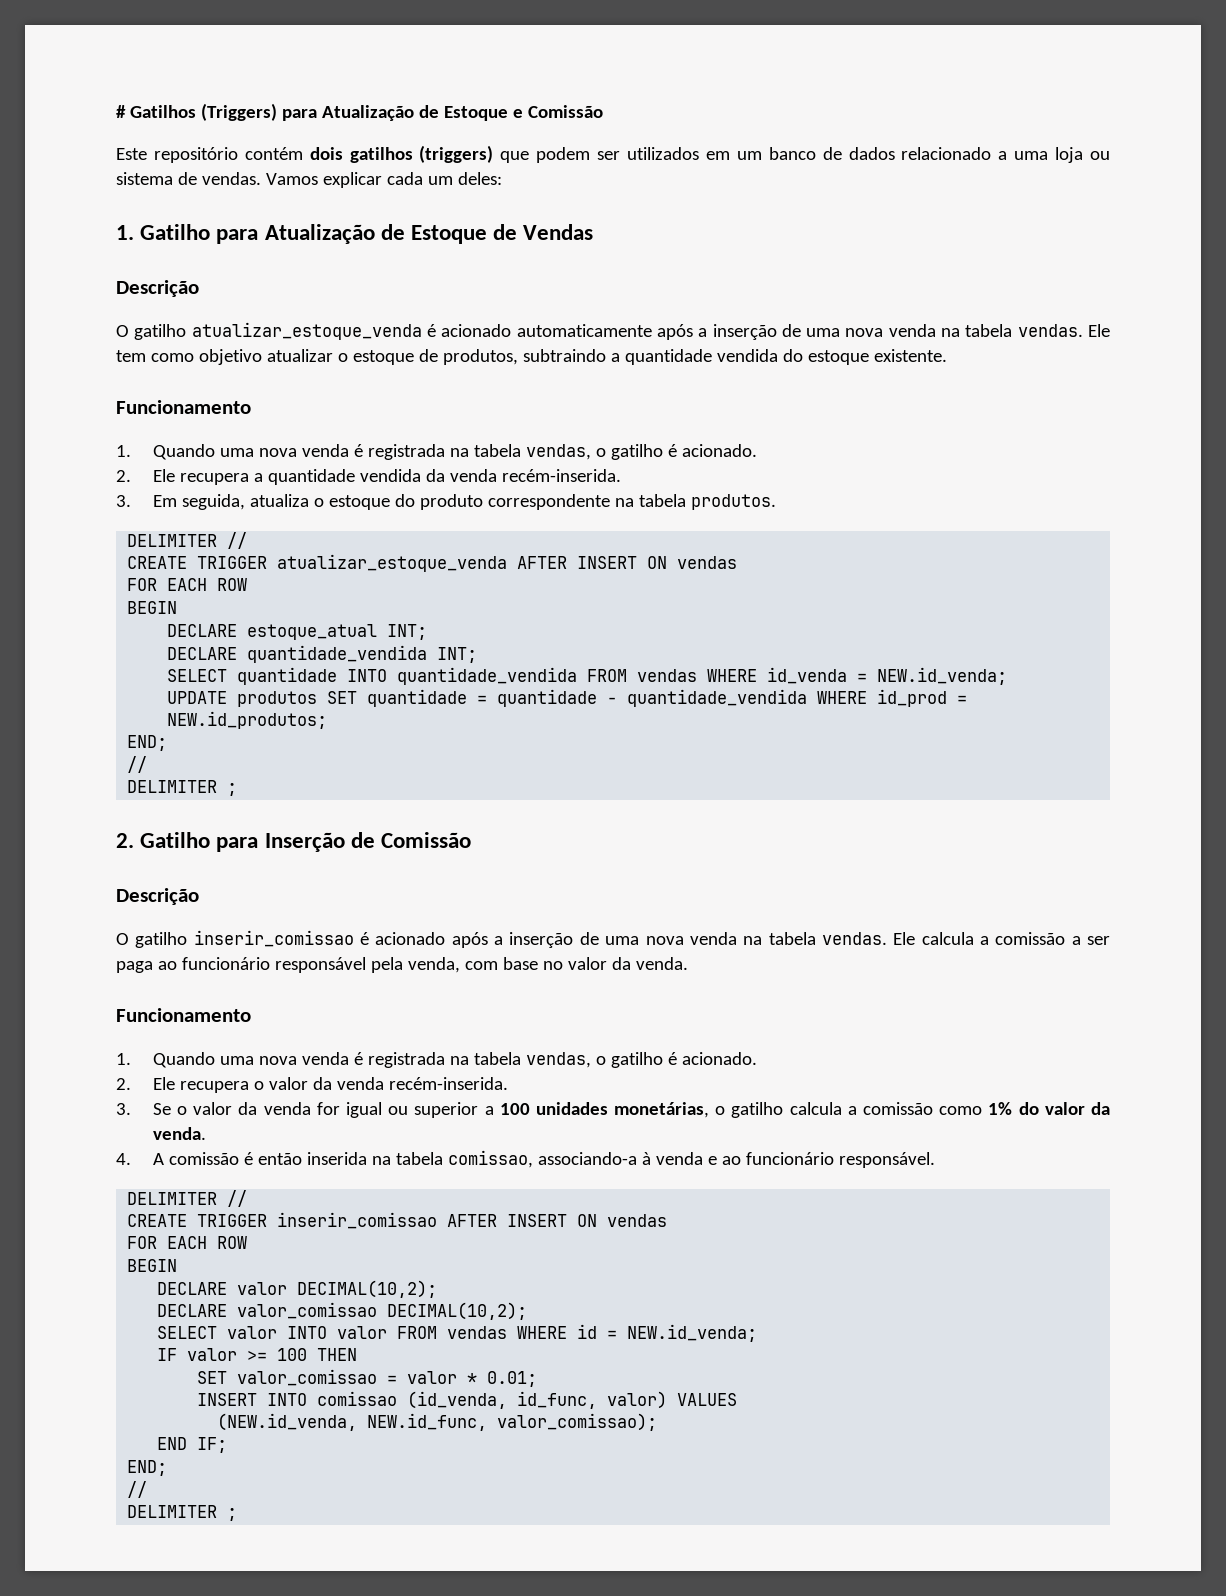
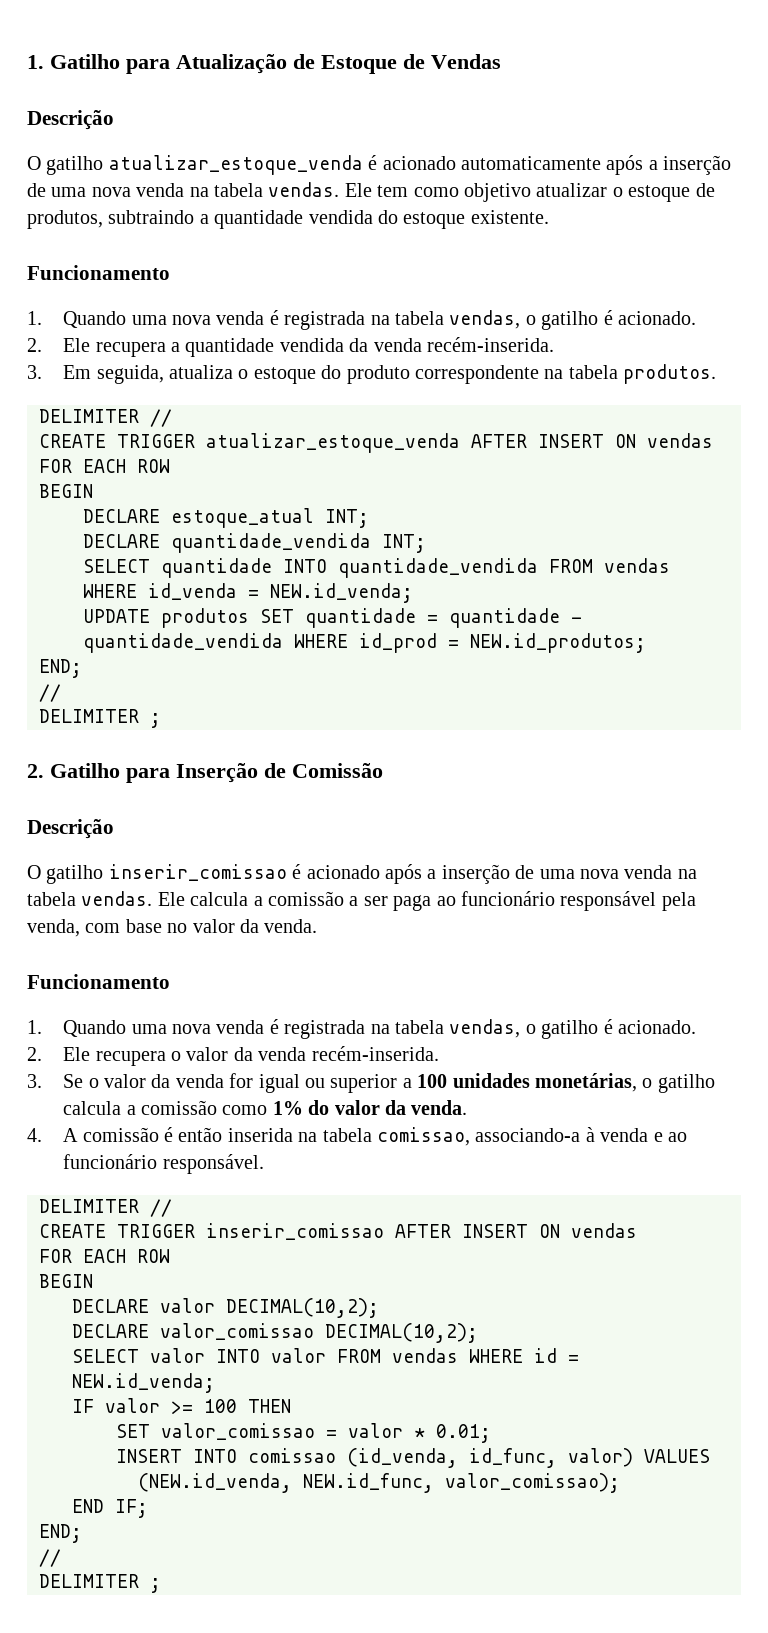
[116,103,603,121] [116,145,1111,163] [116,172,502,188] # Gatilhos (Triggers) para Atualização de Estoque e Comissão // Este repositório contém dois gatilhos (triggers) que podem ser utilizados em um banco de dados relacionado a uma loja ou sistema de vendas. Vamos explicar cada um deles: // -> (27, 62) none

